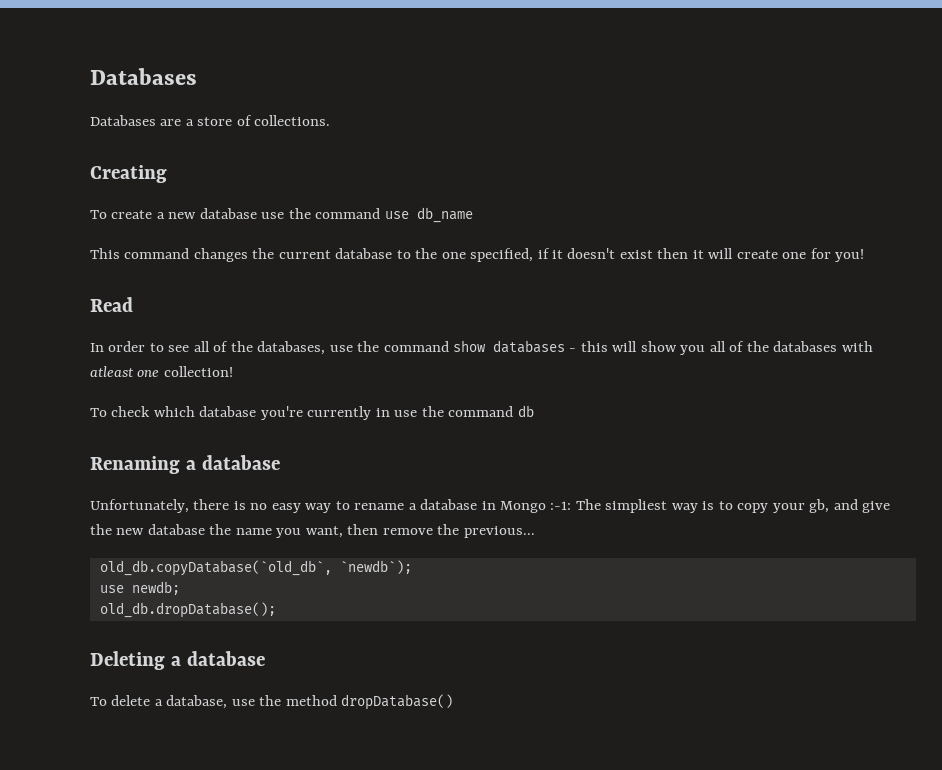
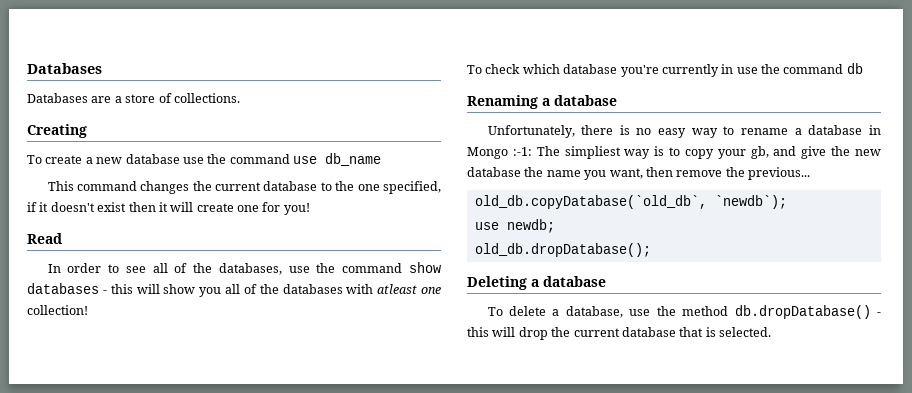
[341,694,454,710] dropDatabase() -> [734,305,881,319] [467,327,771,340] db.dropDatabase() - this will drop the current database that is selected.

